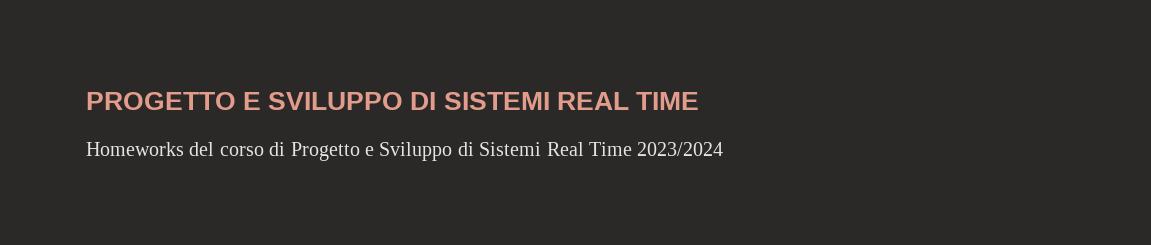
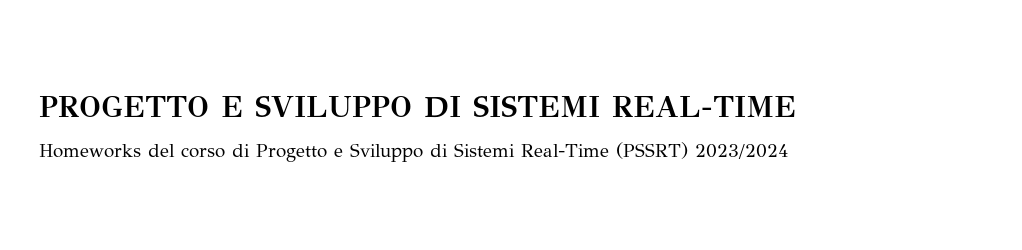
[556,92,699,110] REAL TIME -> [612,96,796,117] REAL-TIME
[546,142,632,156] Real Time -> [521,142,688,159] Real-Time (PSSRT)

